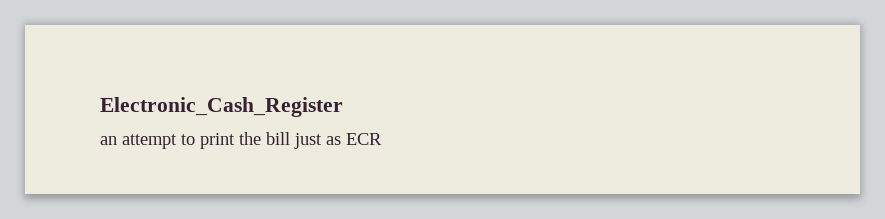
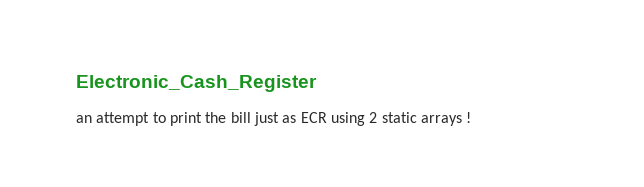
(382, 139) none -> [330,112,472,126] using 2 static arrays !

